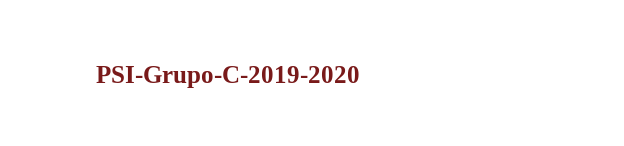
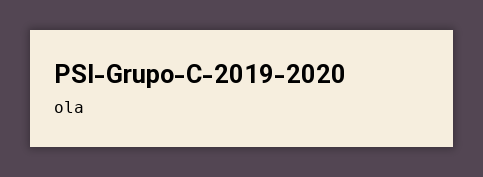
(360, 77) none -> [54,101,84,113] // ola

